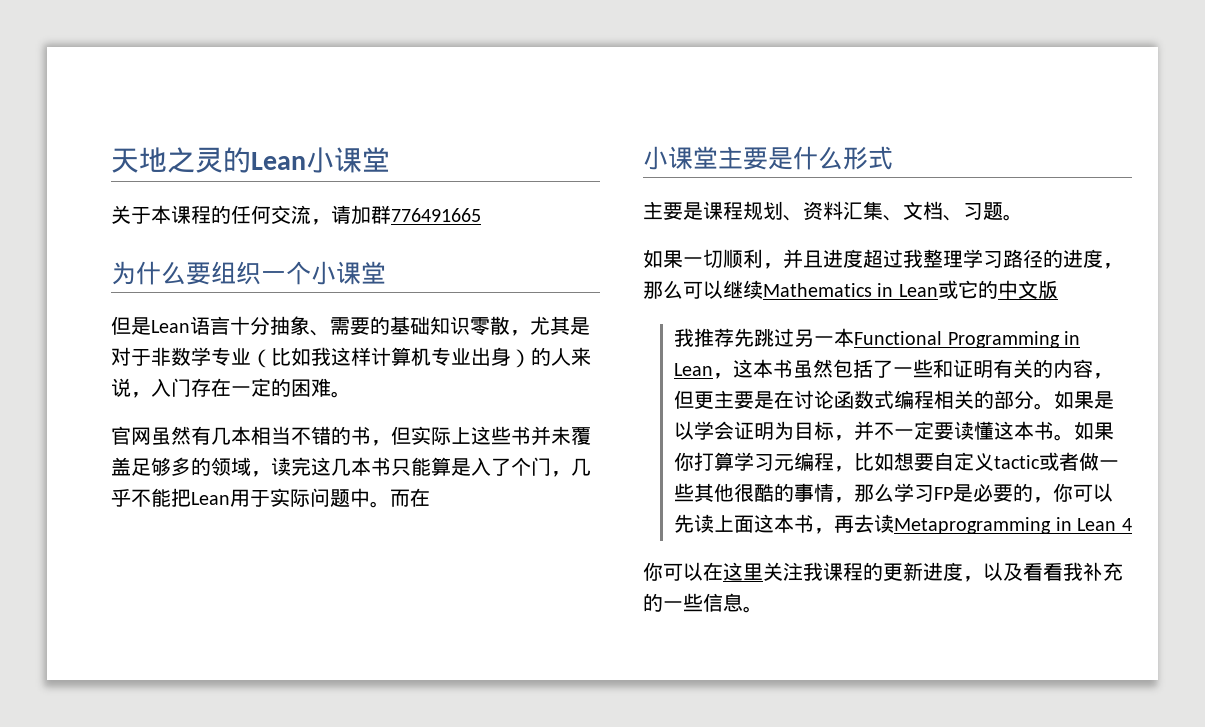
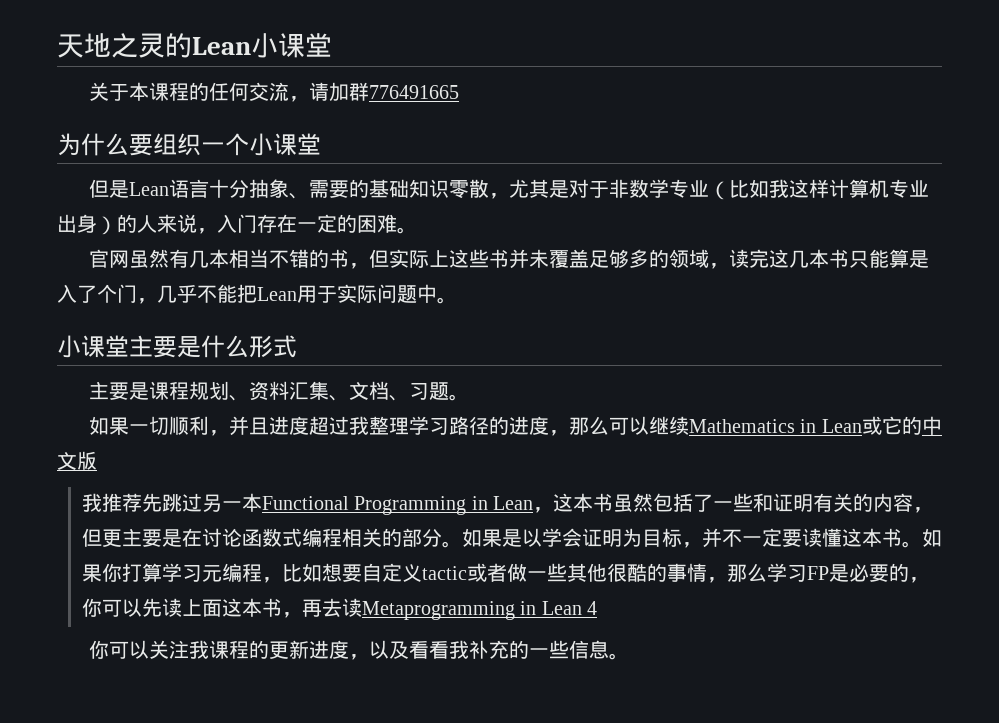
[390,488,430,507] 而在 -> (457, 300) none
[703,562,763,581] 在这里 -> (150, 649) none

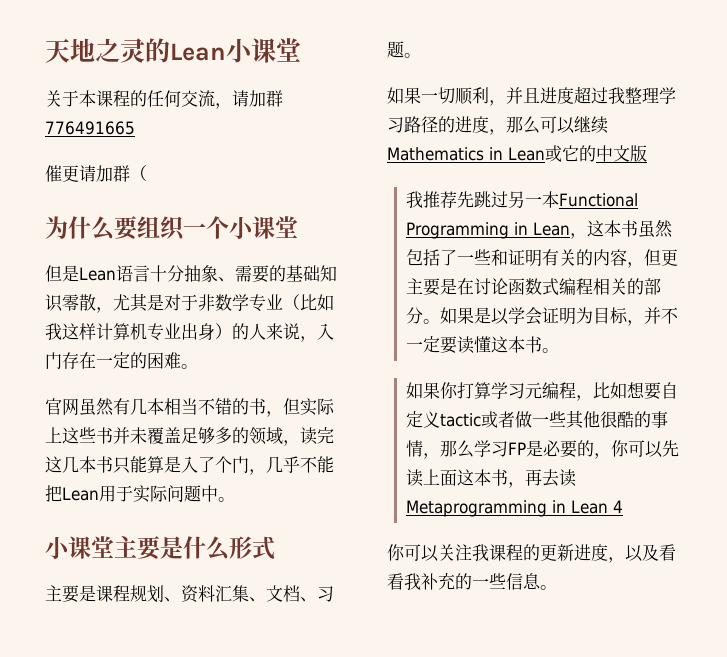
(460, 92) none -> [45,165,147,182] // 催更请加群（
(922, 544) none -> (559, 350) //

